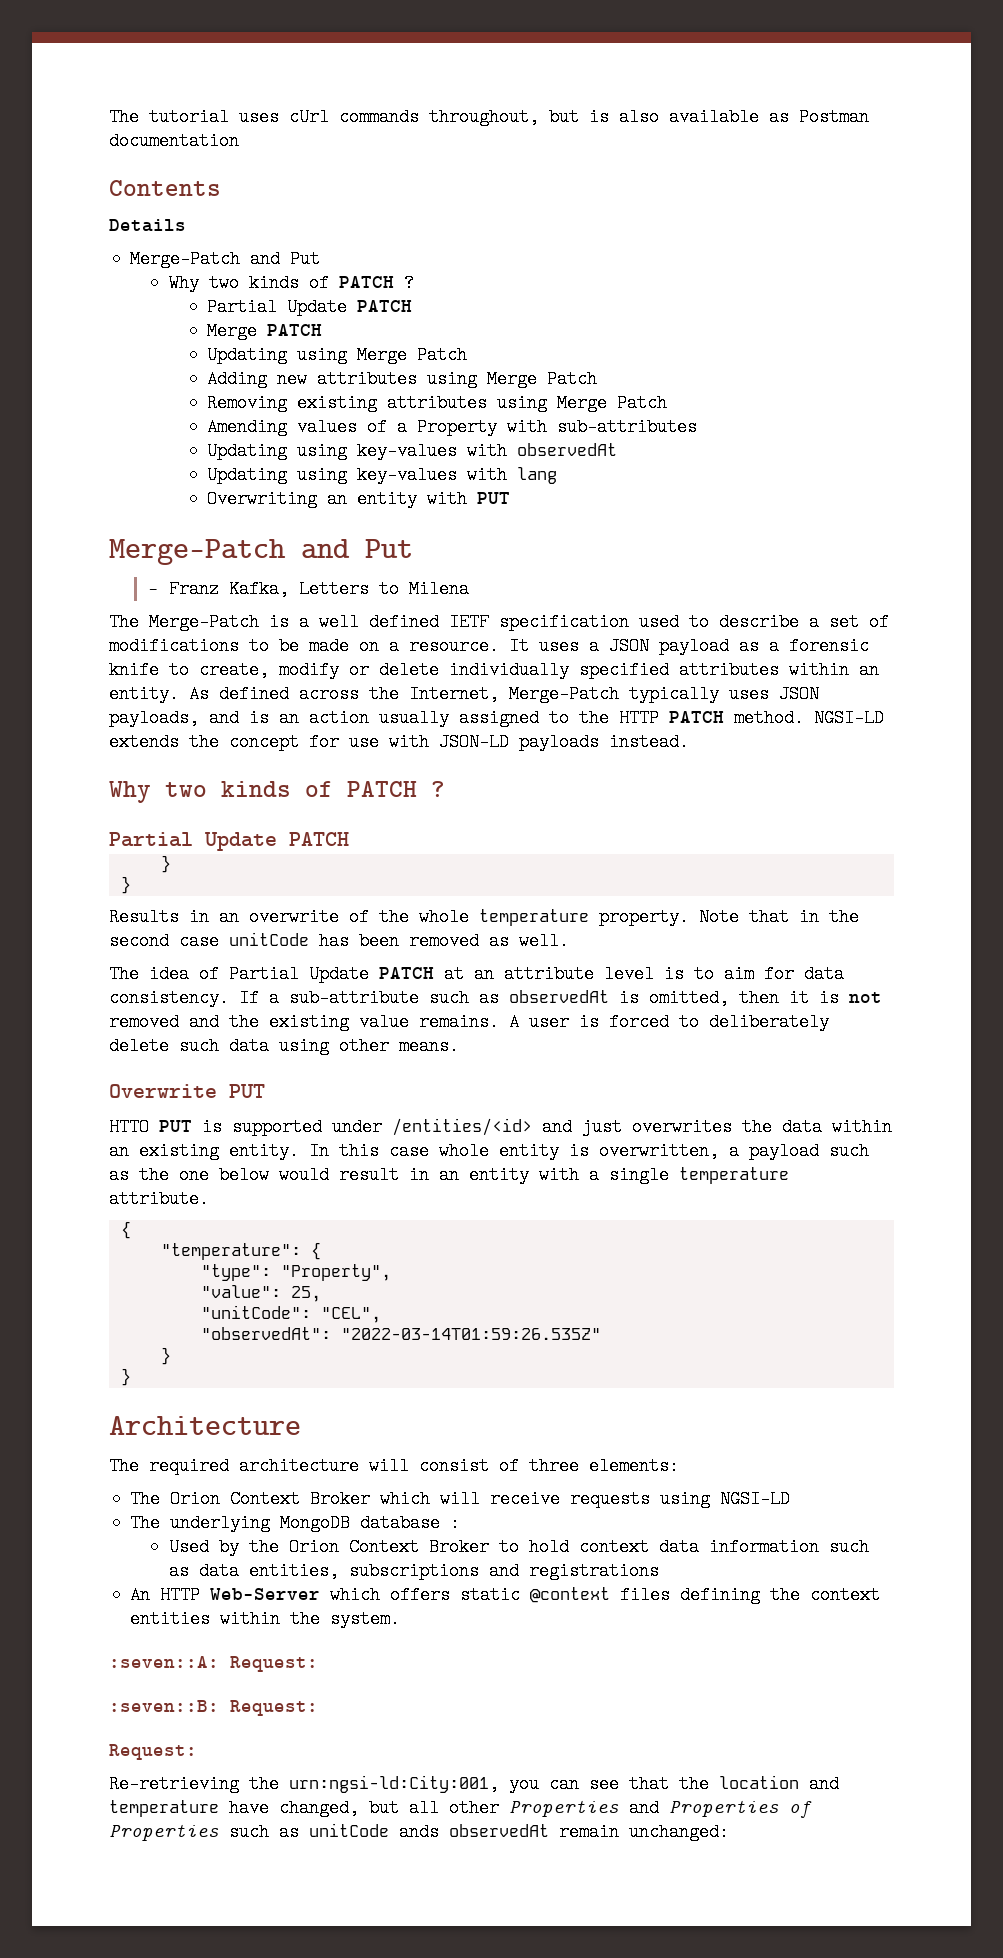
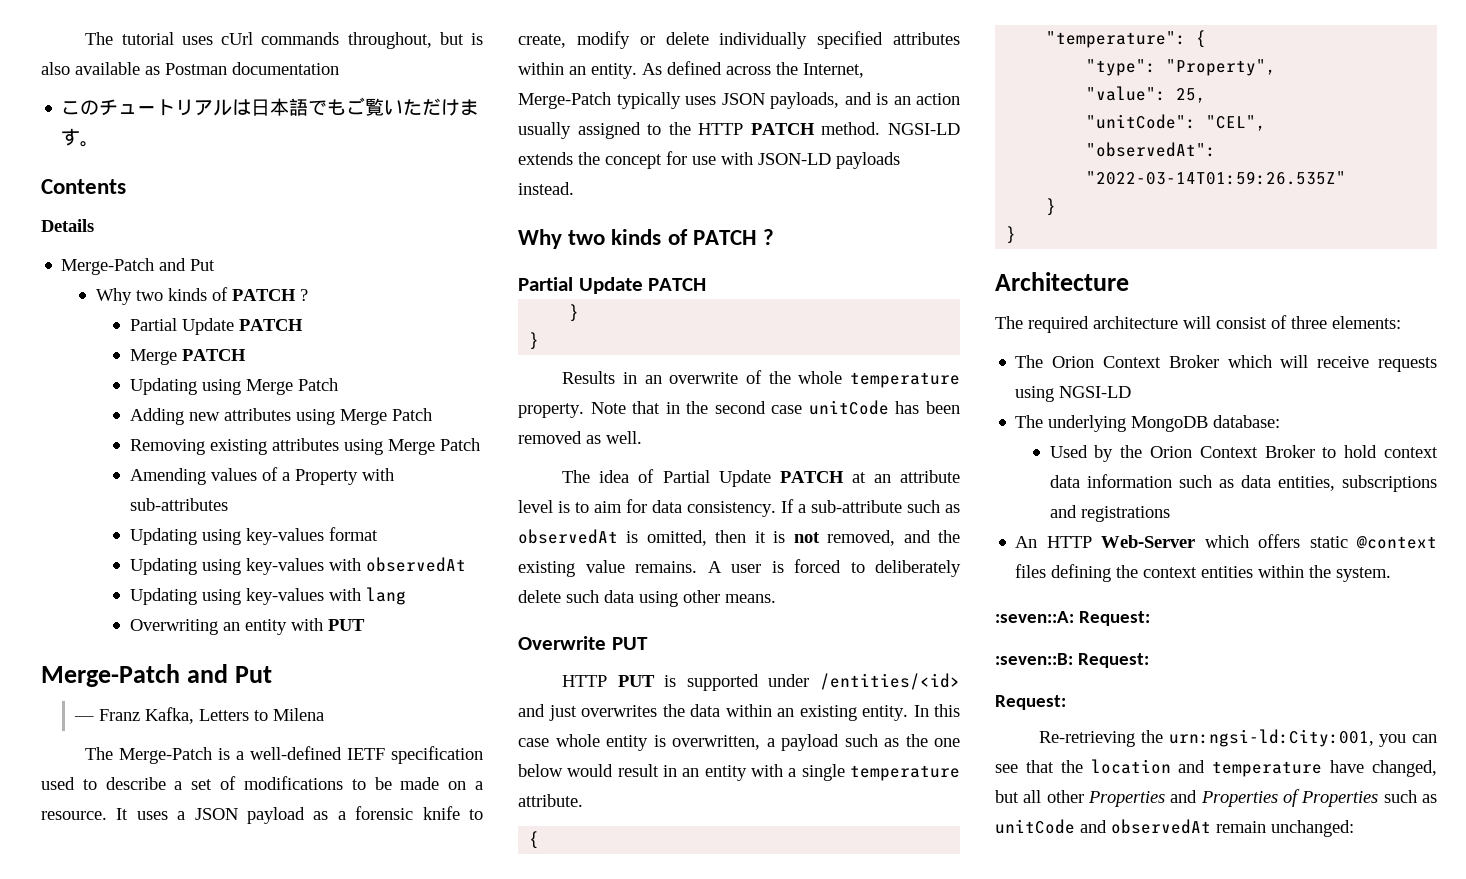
(239, 141) none -> [61,97,480,116] [61,128,100,147] // このチュートリアルは日本語でもご覧いただけます。
(698, 427) none -> [129,527,378,545] // Updating using key-values format
[319,613,439,631] well defined -> [250,746,343,760] well-defined
[109,1013,179,1031] removed -> [827,530,896,546] removed,
[109,1118,149,1136] HTTO -> [562,675,608,687] HTTP
[360,1514,461,1532] database : -> [1213,415,1281,428] database:
[399,1823,439,1841] ands -> [1080,820,1107,833] and

